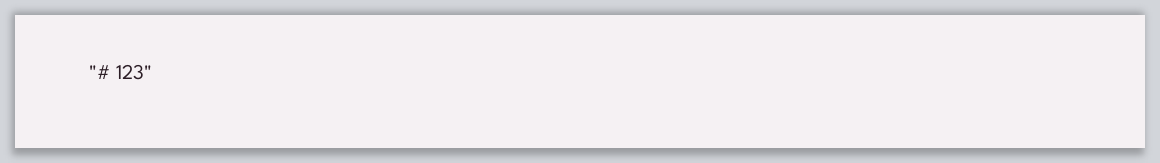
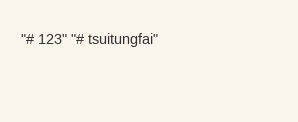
(152, 72) none -> [71,33,158,47] "# tsuitungfai"

